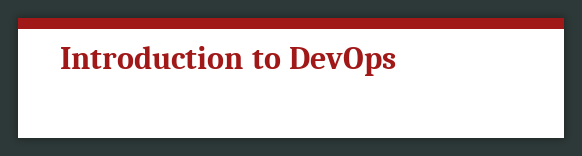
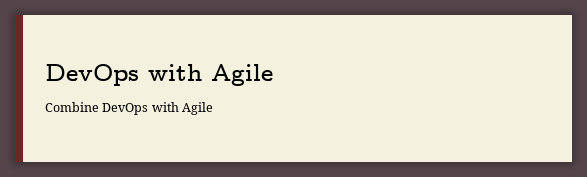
[60,46,397,76] Introduction to DevOps -> [45,64,273,86] [45,102,214,115] DevOps with Agile // Combine DevOps with Agile

